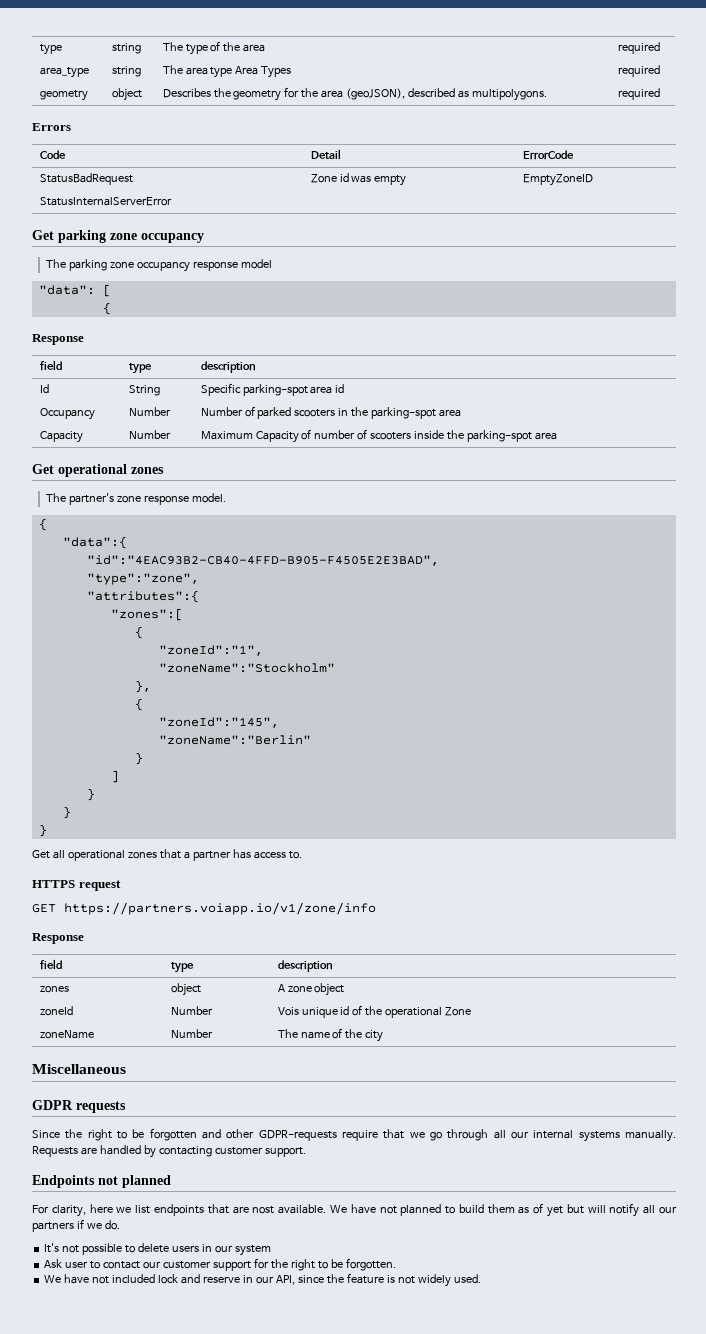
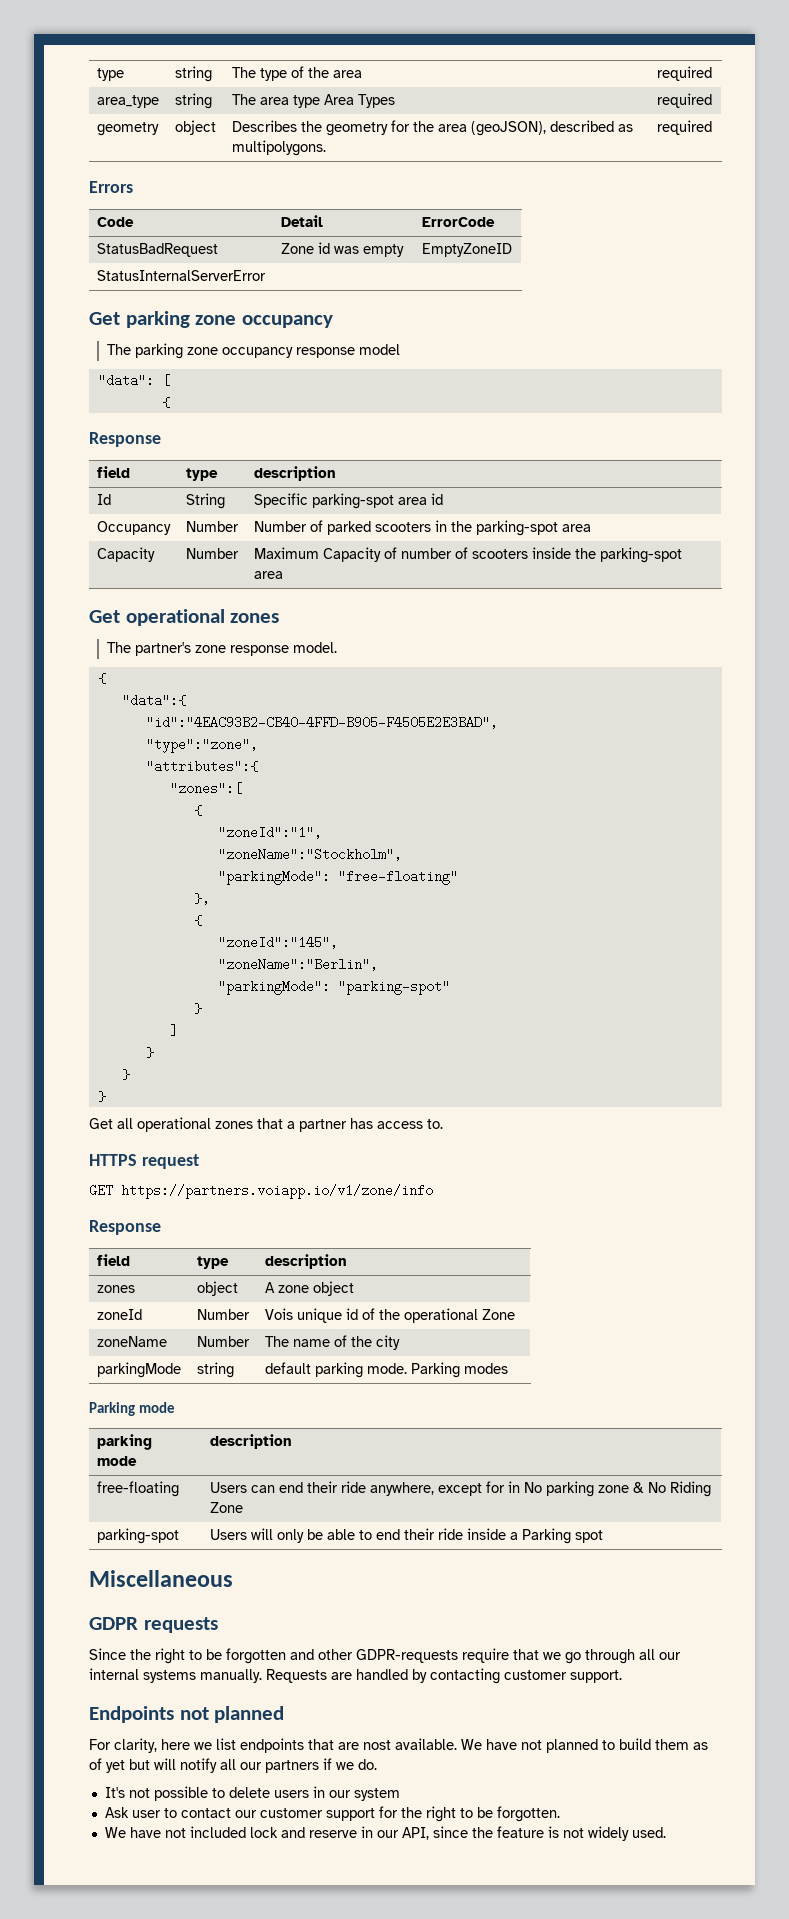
[158,663,335,673] "zoneName":"Stockholm" -> [217,848,402,861] [217,870,458,885] "zoneName":"Stockholm", // "parkingMode": "free-floating"
[158,735,311,745] "zoneName":"Berlin" -> [217,958,378,971] [217,980,450,995] "zoneName":"Berlin", // "parkingMode": "parking-spot"
(384, 1036) none -> [96,1362,181,1378] [196,1362,234,1378] [264,1362,508,1378] [89,1402,176,1416] [96,1434,152,1450] [96,1456,137,1466] [209,1434,292,1449] [96,1481,179,1497] [209,1481,711,1497] [209,1502,243,1513] [96,1528,179,1544] [209,1528,603,1544] // parkingMode | string | default parking mode. Parking modes // Parking mode // parking mode | description // free-floating | Users can end their ride anywhere, except for in No parking zone & No Riding Zone // parking-spot | Users will only be able to end their ride inside a Parking spot

